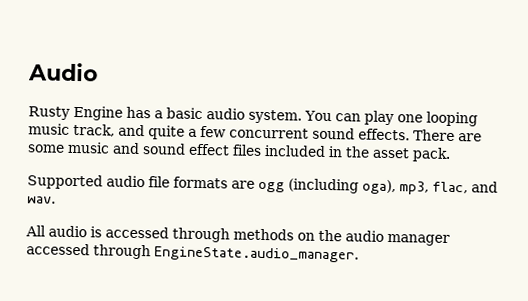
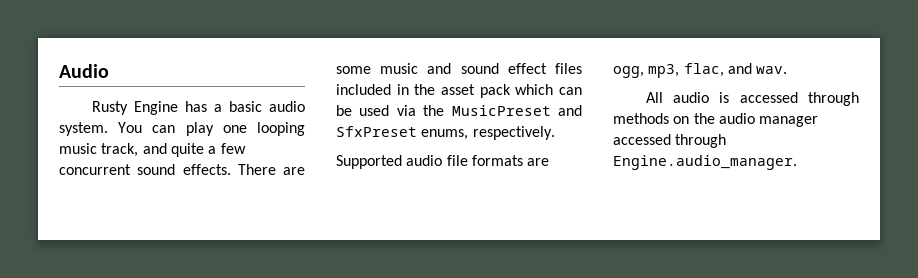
[412,147,451,162] pack. -> [479,84,582,98] [336,105,582,116] [336,126,555,140] pack which can be used via the MusicPreset and SfxPreset enums, respectively.
[258,178,396,195] ogg (including oga), -> [613,66,644,78] ogg,
[154,246,359,263] EngineState.audio_manager. -> [613,155,797,170] Engine.audio_manager.

